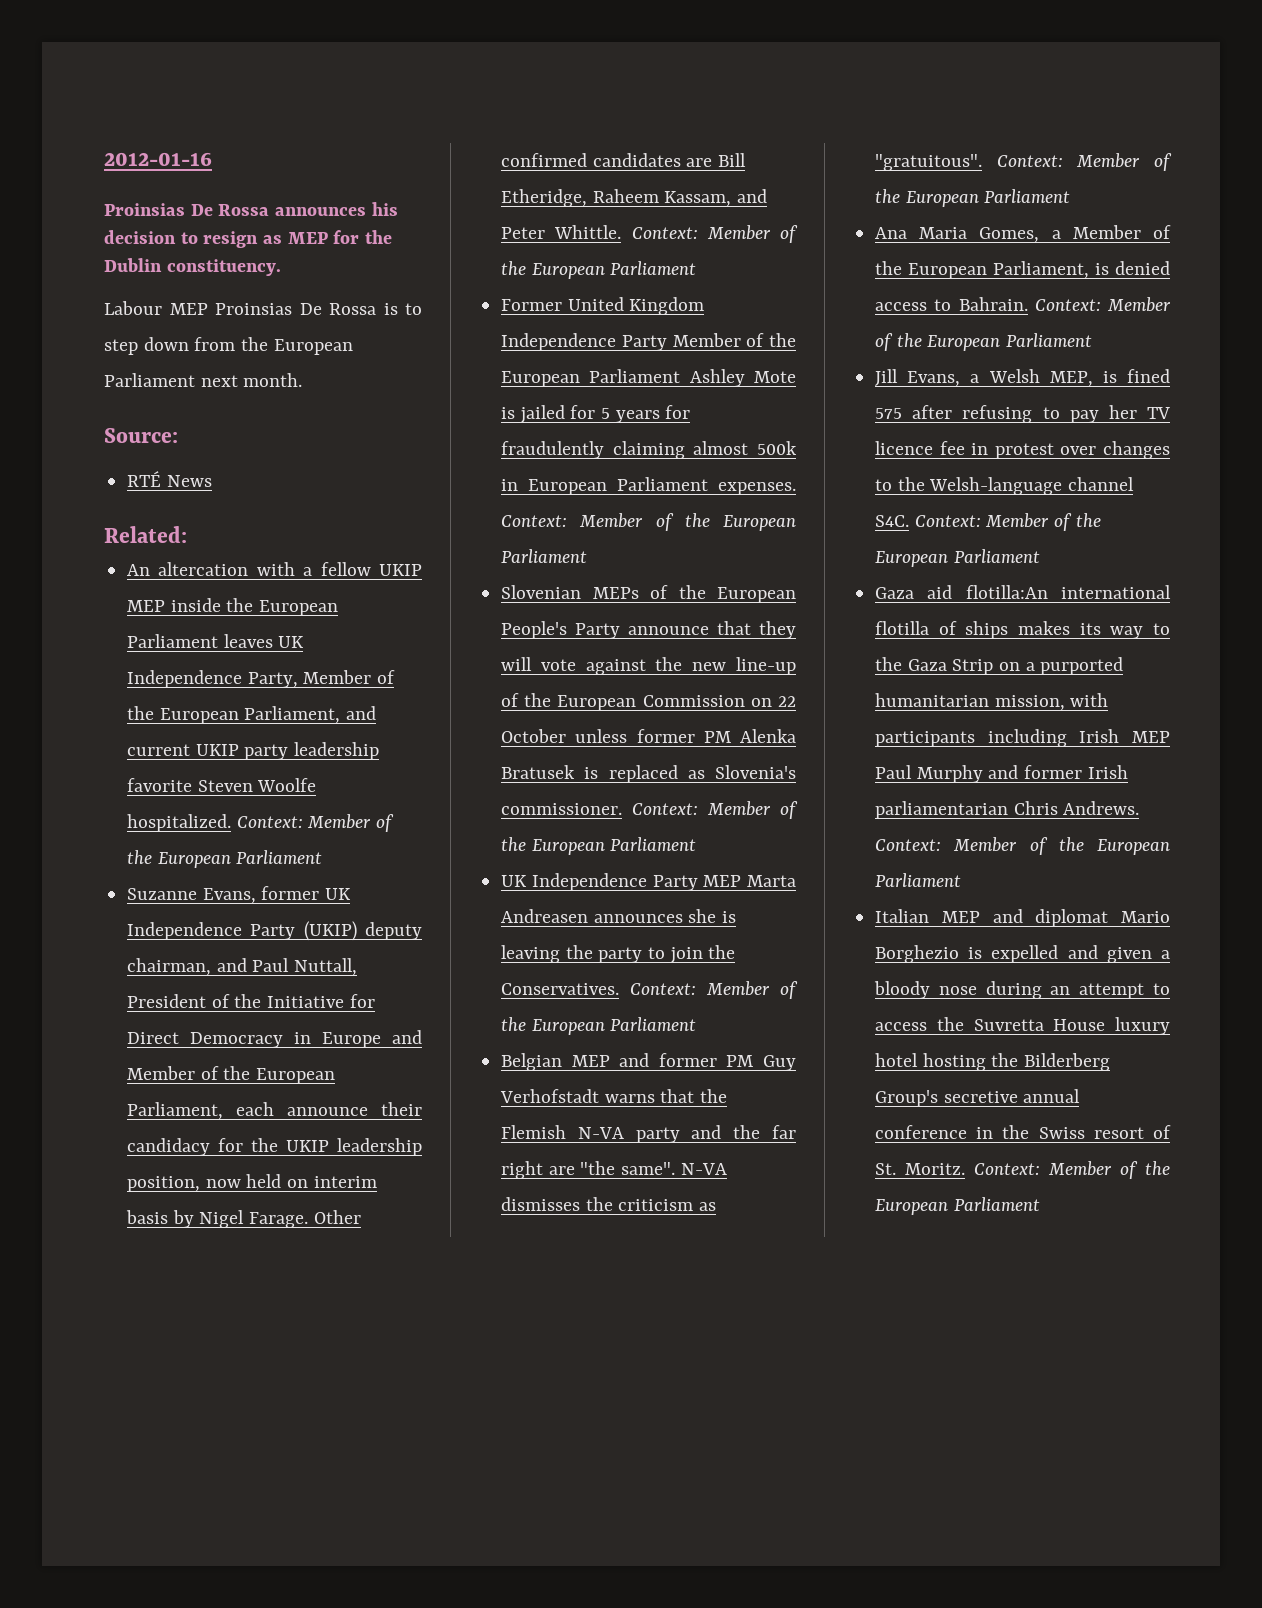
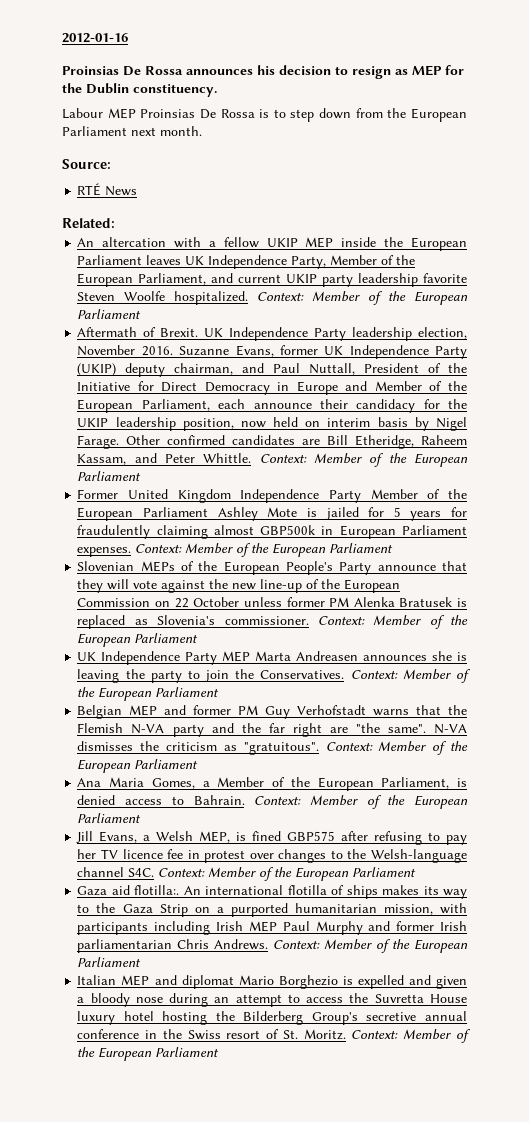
(323, 857) none -> [77,327,467,341] [77,345,173,356] Aftermath of Brexit. UK Independence Party leadership election, November 2016.
[757,441,797,455] 500k -> [260,525,316,535] GBP500k
[875,408,903,419] 575 -> [287,831,336,841] GBP575
[965,585,1048,599] flotilla:An -> [134,885,201,895] flotilla:. An

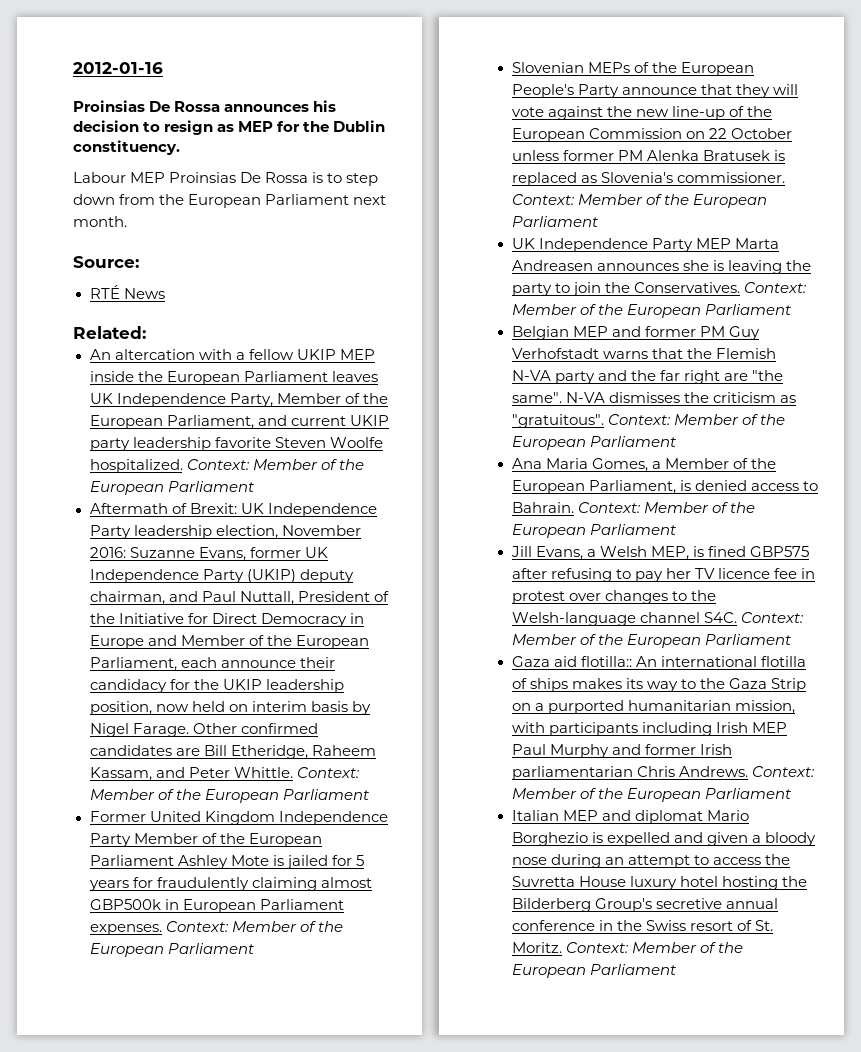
[160,328,199,337] Brexit. -> [189,503,237,514] Brexit:
[141,346,173,356] 2016. -> [89,547,126,558] 2016:
[134,885,180,895] flotilla:. -> [580,656,632,667] flotilla::

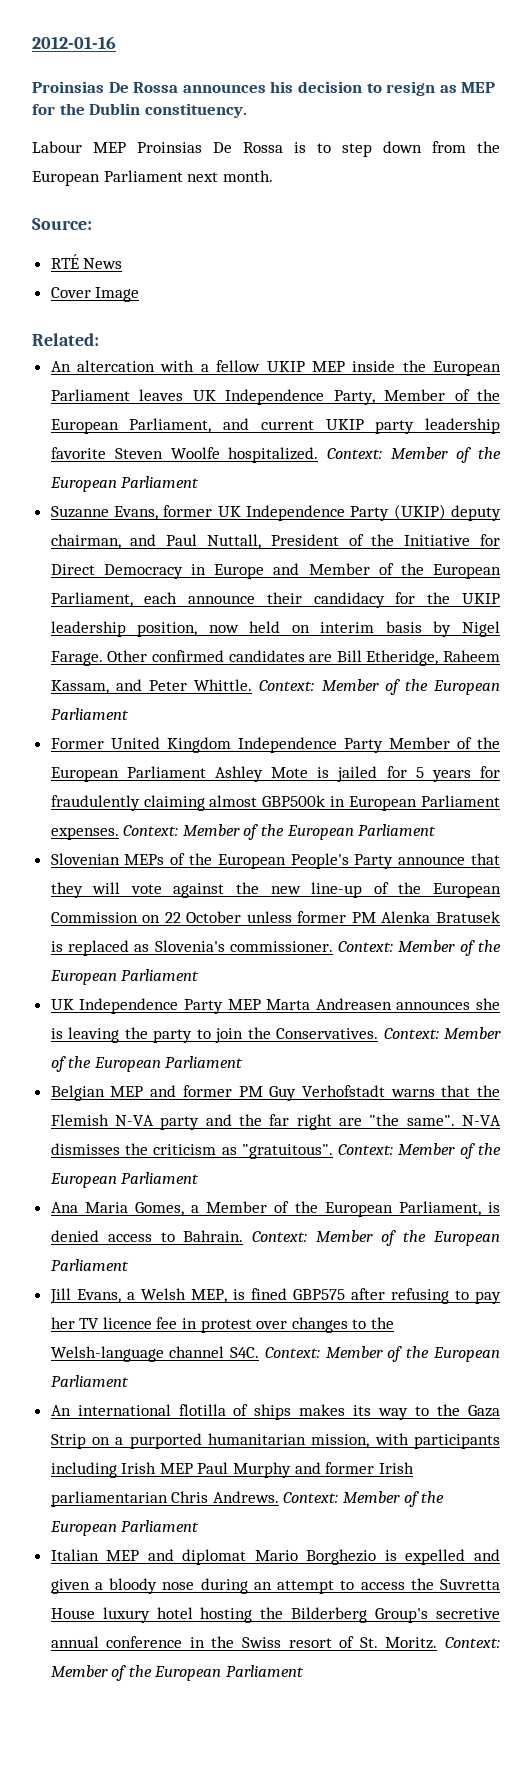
(165, 293) none -> [50,287,140,302] // Cover Image
[89,503,377,517] [89,525,361,539] [89,547,126,558] Aftermath of Brexit: UK Independence Party leadership election, November 2016: -> (200, 482) none
[511,656,632,667] Gaza aid flotilla:: -> (129, 1381) none

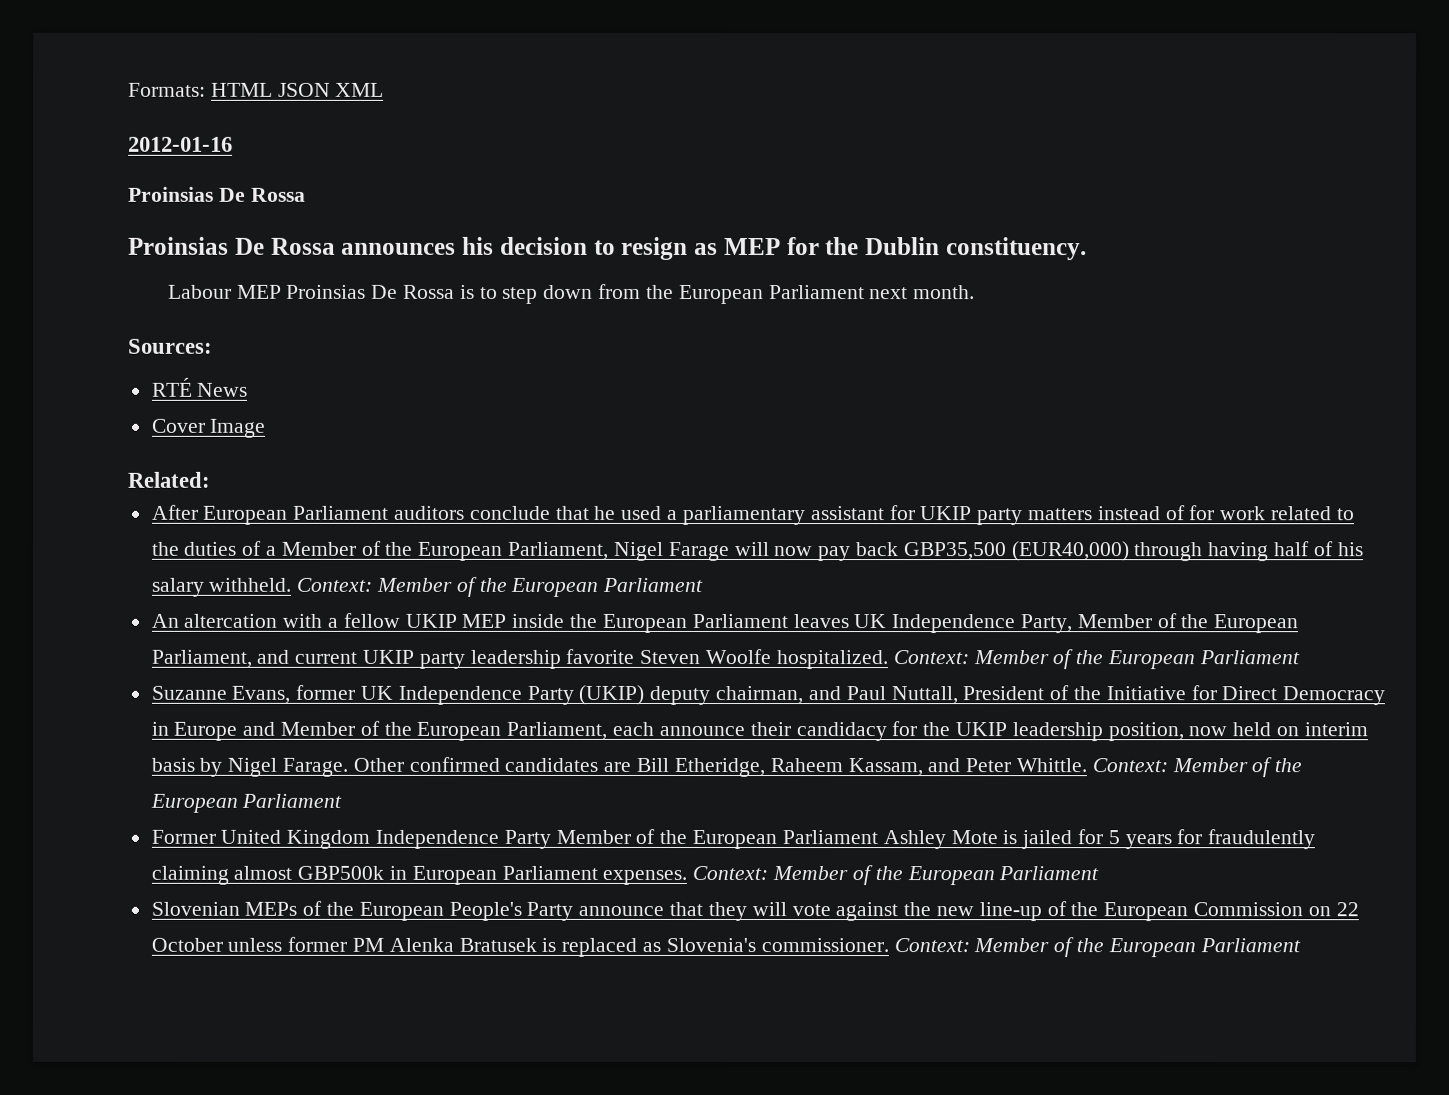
(32, 42) none -> [128,82,385,97] Formats: HTML JSON XML //
(179, 87) none -> [128,236,336,255] // Proinsias De Rossa
[32,218,92,230] Source: -> [128,338,213,354] Sources:
(99, 339) none -> [151,504,1355,526] [150,540,1364,562] [150,576,704,597] // After European Parliament auditors conclude that he used a parliamentary assistant for UKIP party matters instead of for work related to the duties of a Member of the European Parliament, Nigel Farage will now pay back GBP35,500 (EUR40,000) through having half of his salary withheld. Context: Member of the European Parliament
[50,998,500,1014] [50,1027,501,1043] [50,1056,244,1072] [50,1085,500,1101] [50,1114,501,1130] [50,1143,502,1159] [49,1172,200,1188] [50,1201,500,1217] [50,1230,501,1246] [50,1259,129,1271] [49,1288,501,1304] [50,1317,395,1333] [50,1346,501,1362] [50,1375,129,1387] [50,1404,501,1420] [50,1433,500,1449] [50,1462,414,1478] [50,1491,445,1507] [49,1520,200,1536] [50,1549,501,1565] [50,1578,501,1594] [50,1607,500,1623] [50,1636,501,1649] [50,1665,305,1681] // UK Independence Party MEP Marta Andreasen announces she is leaving the party to join the Conservatives. Context: Member of the European Parliament // Belgian MEP and former PM Guy Verhofstadt warns that the Flemish N-VA party and the far right are "the same". N-VA dismisses the criticism as "gratuitous". Context: Member of the European Parliament // Ana Maria Gomes, a Member of the European Parliament, is denied access to Bahrain. Context: Member of the European Parliament // Jill Evans, a Welsh MEP, is fined GBP575 after refusing to pay her TV licence fee in protest over changes to the Welsh-language channel S4C. Context: Member of the European Parliament // An international flotilla of ships makes its way to the Gaza Strip on a purported humanitarian mission, with participants including Irish MEP Paul Murphy and former Irish parliamentarian Chris Andrews. Context: Member of the European Parliament // Italian MEP and diplomat Mario Borghezio is expelled and given a bloody nose during an attempt to access the Suvretta House luxury hotel hosting the Bilderberg Group's secretive annual conference in the Swiss resort of St. Moritz. Context: Member of the European Parliament -> (1301, 945) none

